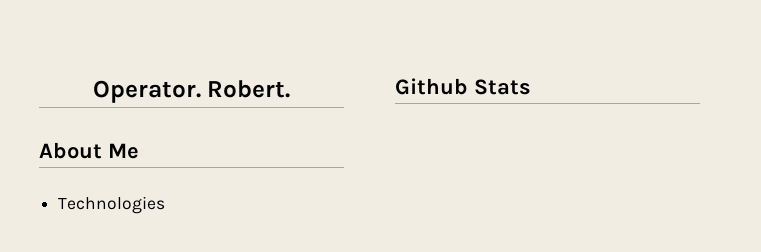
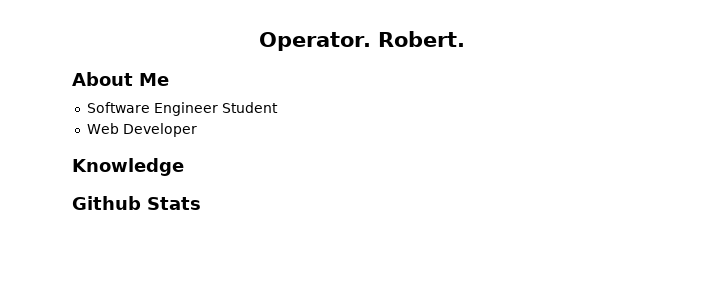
[58,196,166,214] Technologies -> [86,102,278,116] [86,123,197,137] [72,158,184,176] Software Engineer Student // Web Developer // Knowledge

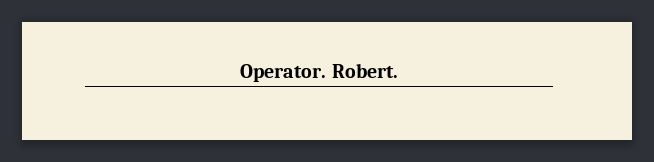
[72,72,169,86] [86,102,278,116] [86,123,197,137] [72,158,184,176] [72,196,201,210] // About Me // Software Engineer Student // Web Developer // Knowledge // Github Stats -> (398, 70) none

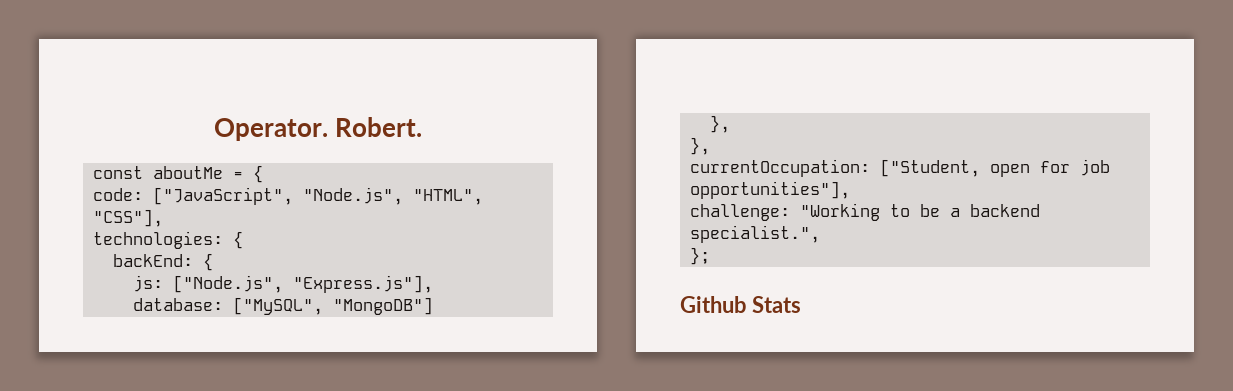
(398, 70) none -> [92,165,263,183] [92,187,483,205] [92,209,163,227] [92,231,243,249] [112,253,213,271] [132,275,433,293] [132,297,433,315] [709,115,730,133] [689,137,710,155] [689,159,1110,177] [689,181,850,199] [689,203,1040,221] [689,225,820,243] [689,247,710,265] [680,296,801,313] // const aboutMe = { // code: ["JavaScript", "Node.js", "HTML", "CSS"], // technologies: { // backEnd: { // js: ["Node.js", "Express.js"], // database: ["MySQL", "MongoDB"] // }, // }, // currentOccupation: ["Student, open for job opportunities"], // challenge: "Working to be a backend specialist.", // }; // Github Stats

